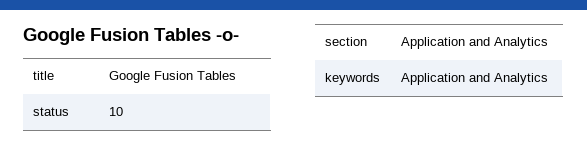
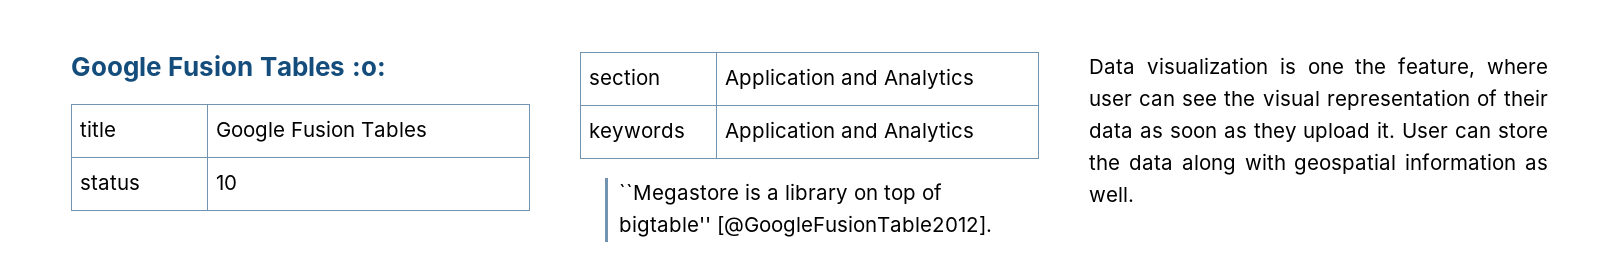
[23,28,239,45] Google Fusion Tables -o- -> [71,55,387,82] Google Fusion Tables :o:
(549, 79) none -> [619,183,943,205] [619,215,993,237] [1089,57,1548,78] [1089,89,1548,110] [1089,121,1548,142] [1089,153,1548,175] [1089,187,1134,202] // ``Megastore is a library on top of bigtable'' [@GoogleFusionTable2012]. // Data visualization is one the feature, where user can see the visual representation of their data as soon as they upload it. User can store the data along with geospatial information as well.

